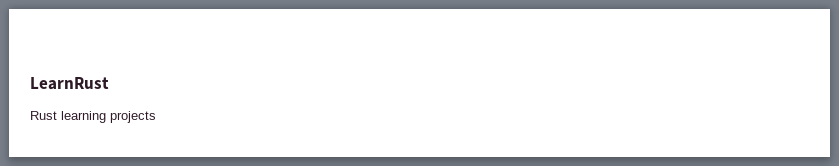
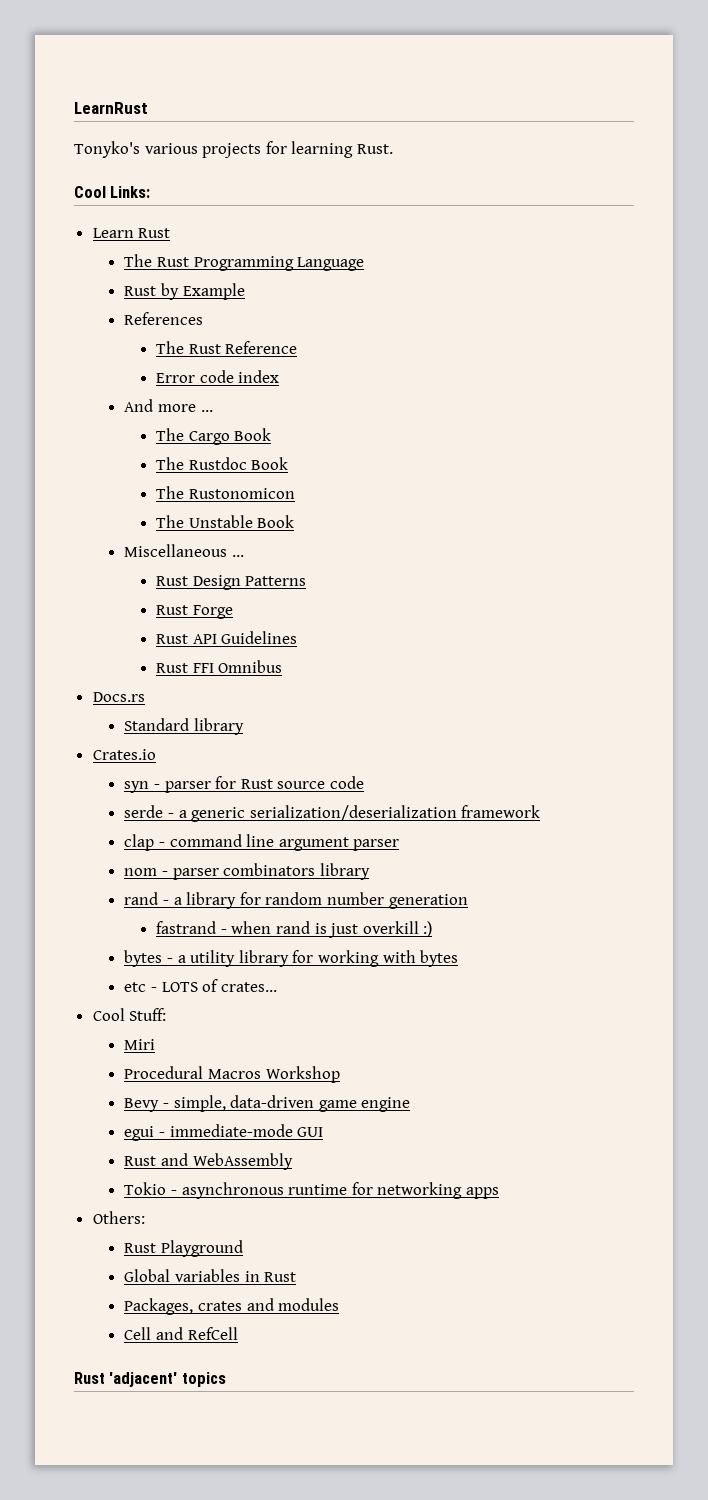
[30,111,156,123] Rust learning projects -> [74,141,393,158] [74,186,151,198] [92,228,171,238] [124,254,365,271] [124,283,245,300] [124,312,204,325] [156,341,298,354] [156,370,280,383] [124,399,213,412] [156,428,272,445] [156,457,289,470] [156,486,295,499] [156,515,295,528] [124,544,245,557] [156,575,307,590] [156,605,233,619] [156,631,298,644] [156,660,283,673] [92,692,145,702] [124,718,245,735] [92,749,156,760] [124,776,365,793] [124,805,541,822] [124,834,400,851] [124,863,370,880] [124,892,468,909] [156,921,433,938] [124,950,459,967] [124,979,277,992] [92,1008,167,1021] [124,1039,156,1050] [124,1066,340,1083] [124,1095,411,1112] [124,1124,324,1141] [124,1153,293,1170] [124,1182,500,1199] [92,1211,145,1224] [124,1240,244,1257] [124,1269,297,1282] [124,1298,340,1315] [124,1327,238,1340] [74,1372,226,1387] Tonyko's various projects for learning Rust. // Cool Links: // Learn Rust // The Rust Programming Language // Rust by Example // References // The Rust Reference // Error code index // And more ... // The Cargo Book // The Rustdoc Book // The Rustonomicon // The Unstable Book // Miscellaneous ... // Rust Design Patterns // Rust Forge // Rust API Guidelines // Rust FFI Omnibus // Docs.rs // Standard library // Crates.io // syn - parser for Rust source code // serde - a generic serialization/deserialization framework // clap - command line argument parser // nom - parser combinators library // rand - a library for random number generation // fastrand - when rand is just overkill :) // bytes - a utility library for working with bytes // etc - LOTS of crates... // Cool Stuff: // Miri // Procedural Macros Workshop // Bevy - simple, data-driven game engine // egui - immediate-mode GUI // Rust and WebAssembly // Tokio - asynchronous runtime for networking apps // Others: // Rust Playground // Global variables in Rust // Packages, crates and modules // Cell and RefCell // Rust 'adjacent' topics

